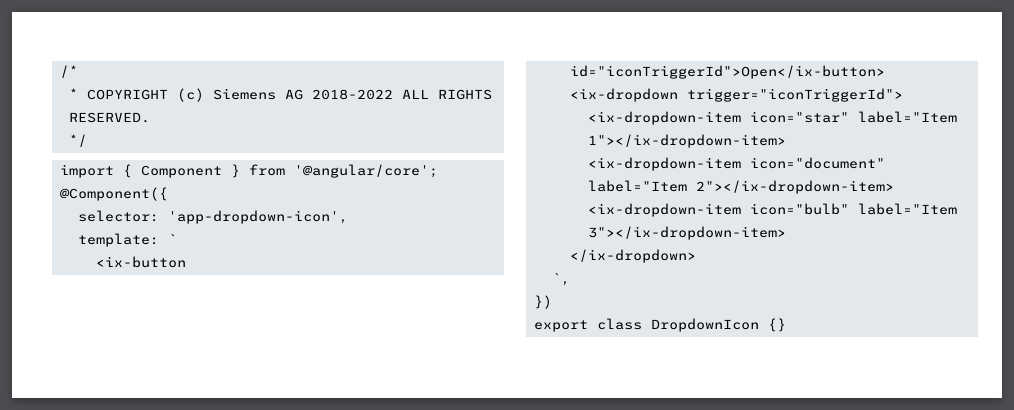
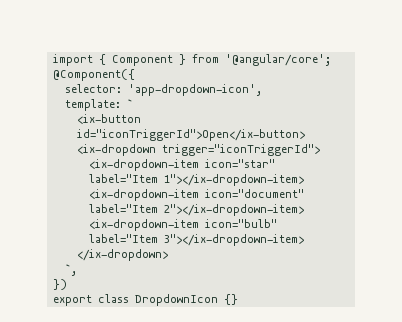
[60,65,79,78] [69,88,493,102] [69,112,151,123] [69,134,88,147] /* // * COPYRIGHT (c) Siemens AG 2018-2022 ALL RIGHTS RESERVED. // */ // -> (53, 60) none

